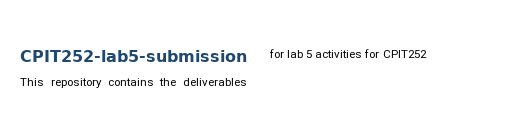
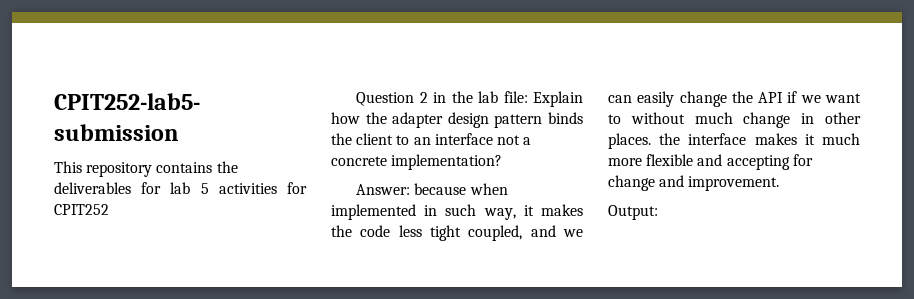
(427, 54) none -> [356,91,583,107] [331,112,583,128] [331,133,532,145] [331,154,503,170] [356,183,508,195] [331,204,583,220] [331,225,583,241] [608,91,861,107] [608,112,861,128] [608,133,860,149] [608,154,813,170] [608,175,780,191] [608,205,658,220] // Question 2 in the lab file: Explain how the adapter design pattern binds the client to an interface not a concrete implementation? // Answer: because when implemented in such way, it makes the code less tight coupled, and we can easily change the API if we want to without much change in other places. the interface makes it much more flexible and accepting for change and improvement. // Output:

